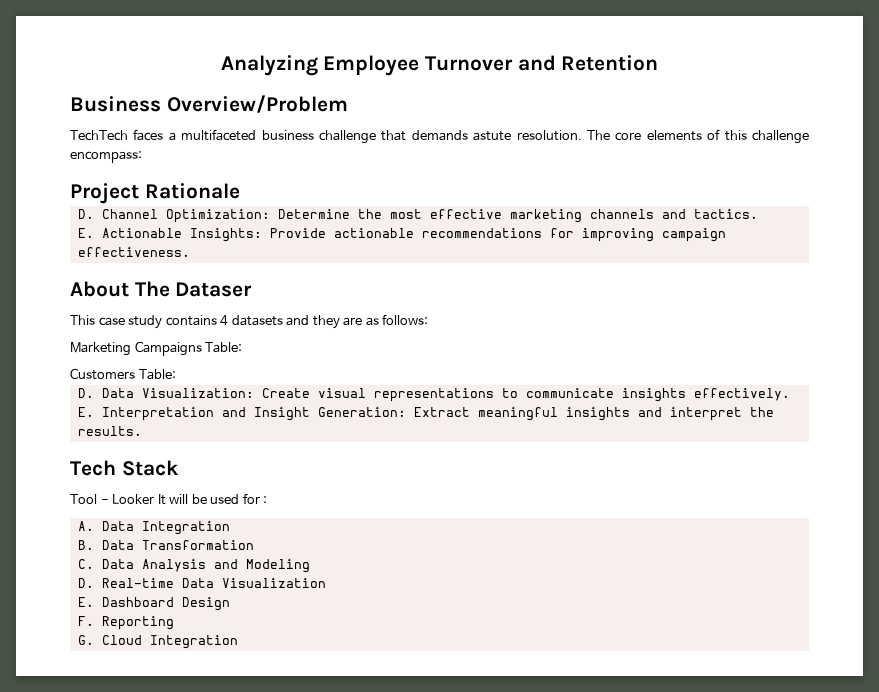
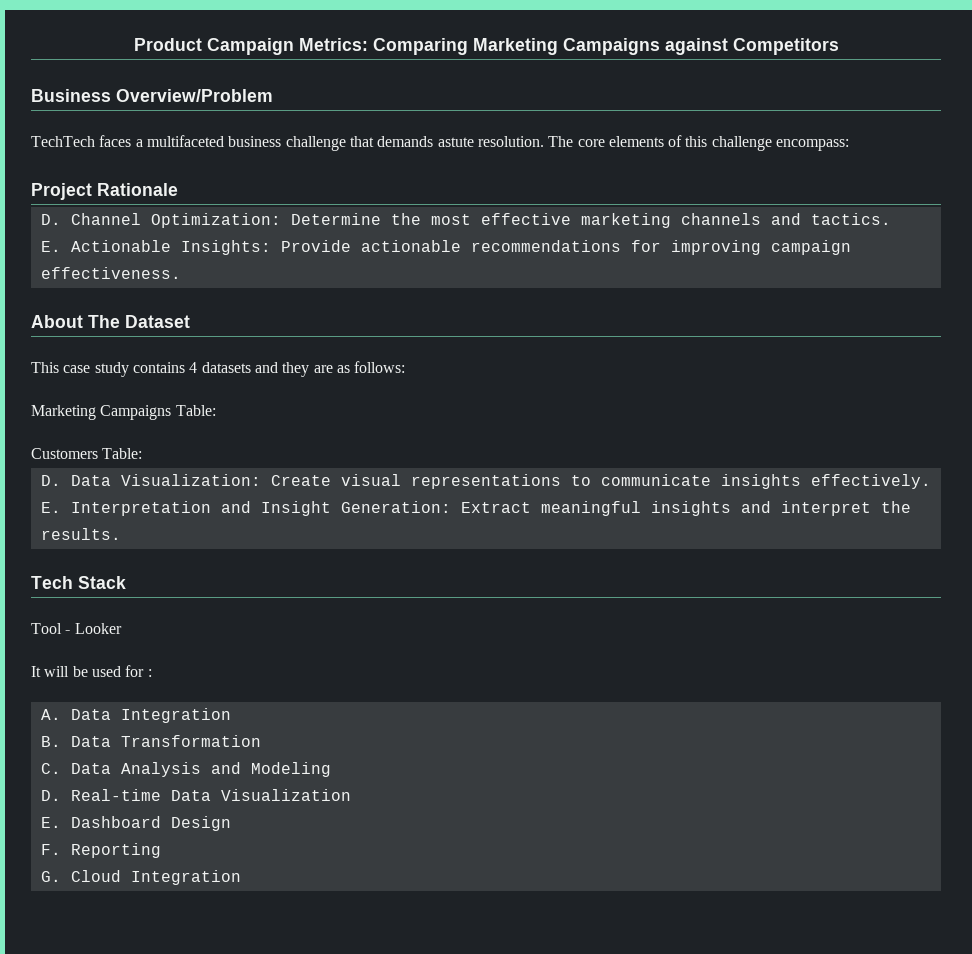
[220,55,659,76] Analyzing Employee Turnover and Retention -> [133,38,839,55] Product Campaign Metrics: Comparing Marketing Campaigns against Competitors
[175,282,253,297] Dataser -> [125,315,190,328] Dataset
(155, 499) none -> (122, 628) //

